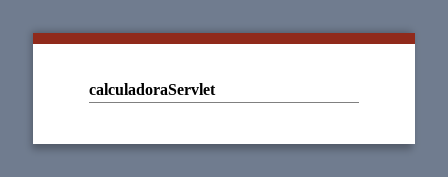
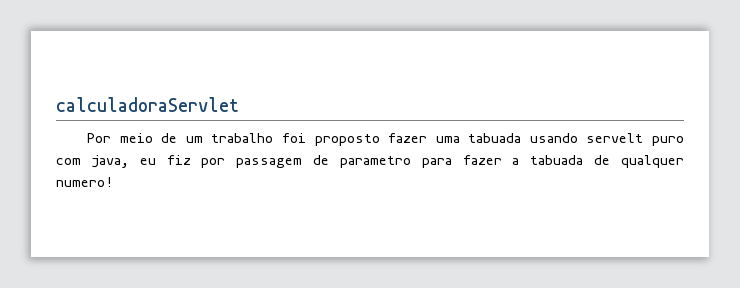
(216, 89) none -> [87,133,684,146] [56,155,684,168] [56,177,113,187] // Por meio de um trabalho foi proposto fazer uma tabuada usando servelt puro com java, eu fiz por passagem de parametro para fazer a tabuada de qualquer numero!

